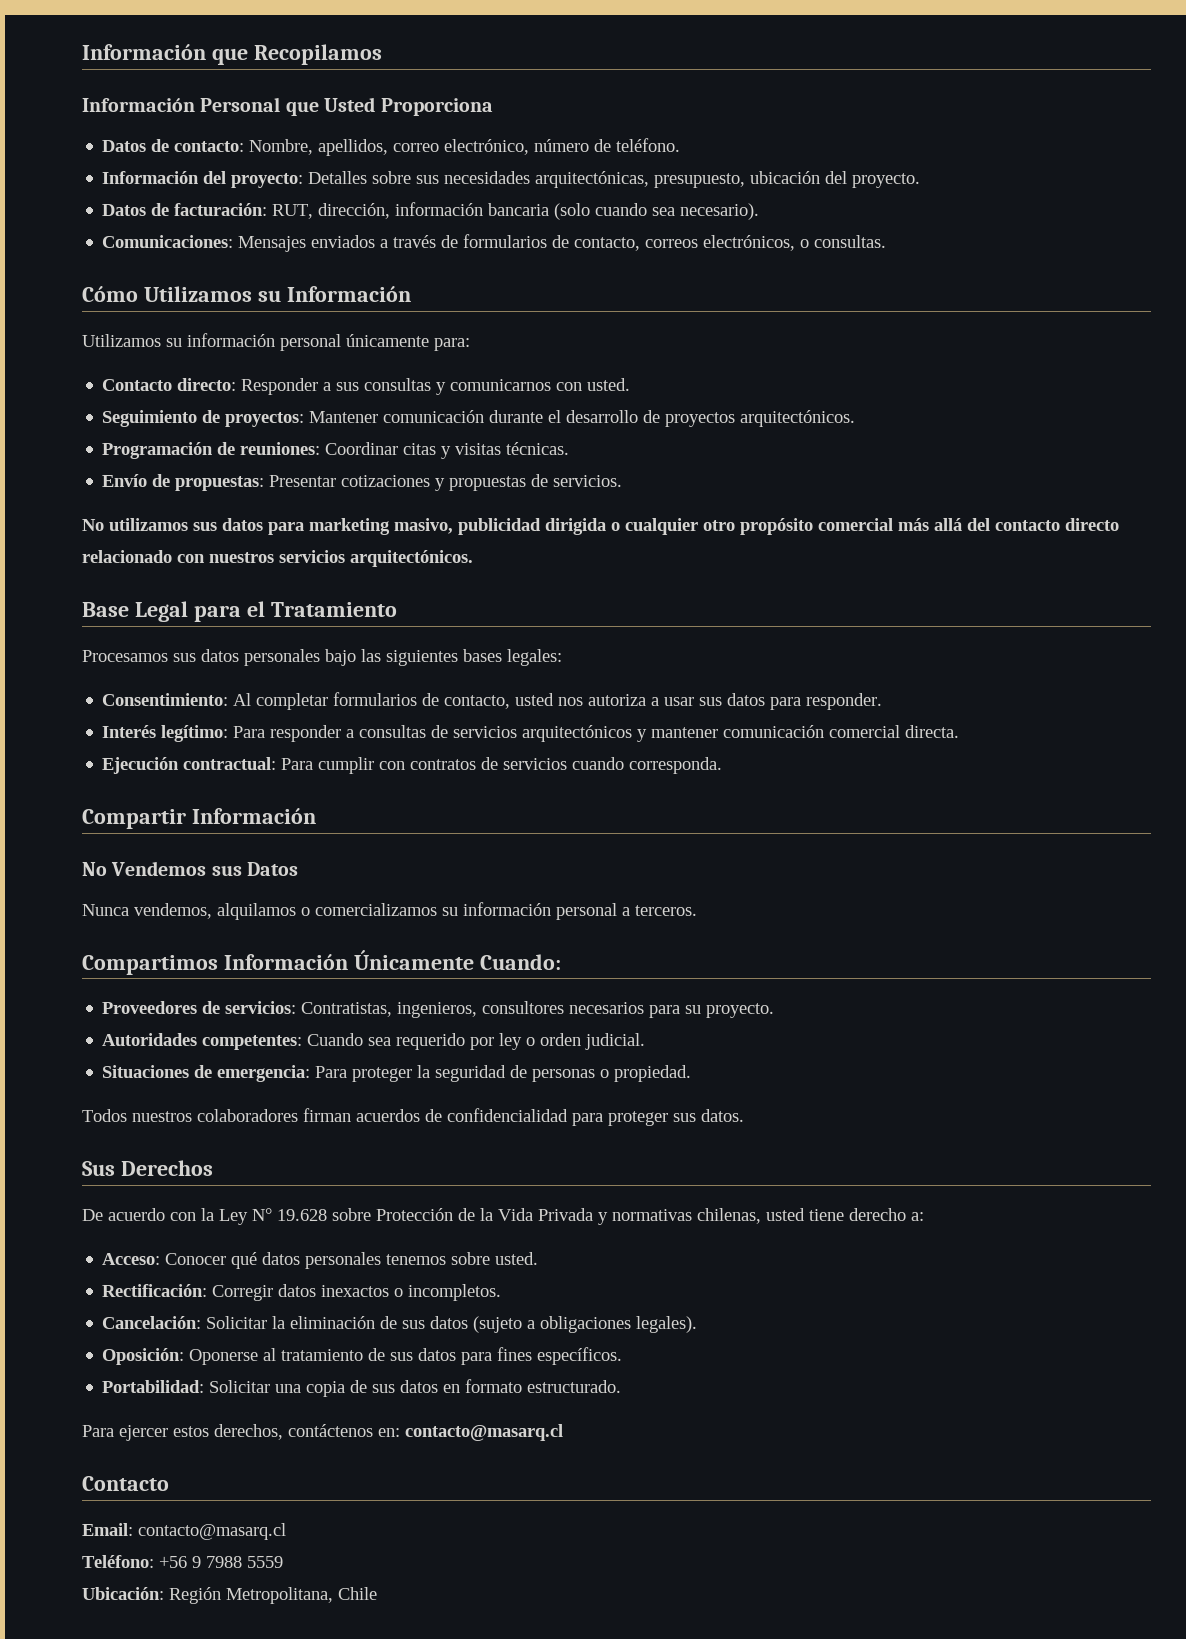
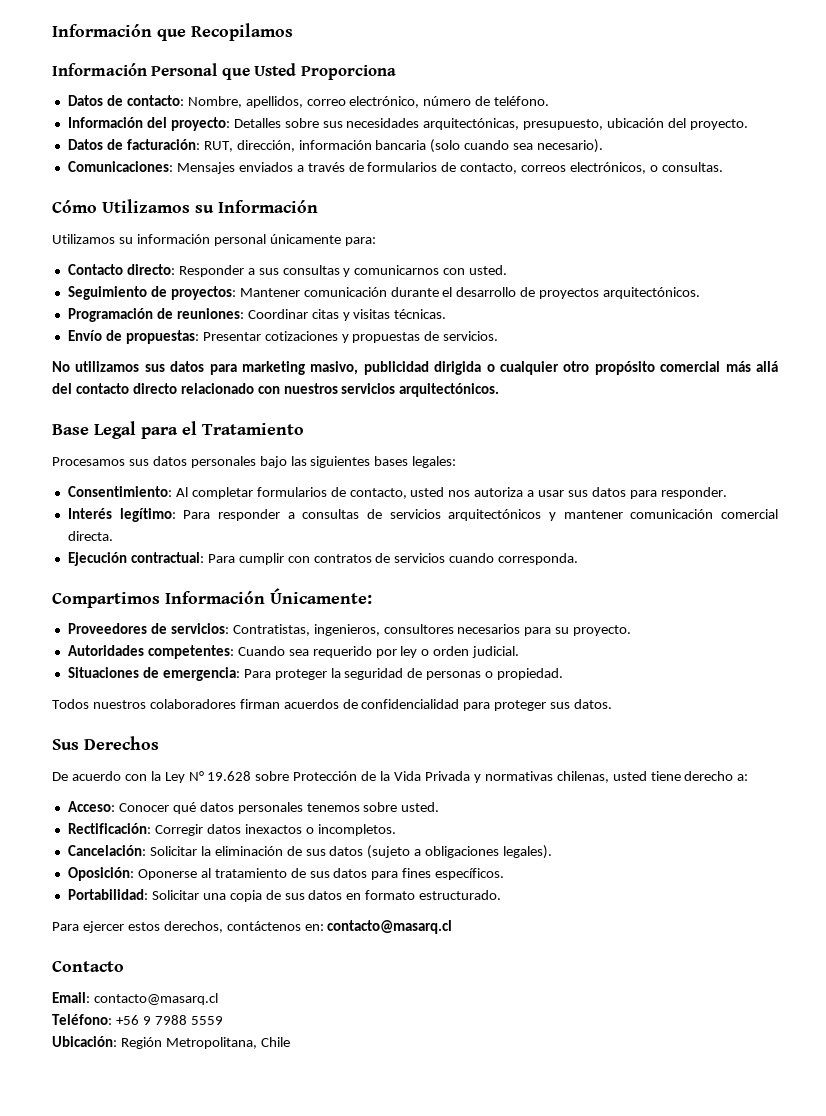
[82,808,316,829] [82,861,299,876] [82,902,697,920] // Compartir Información // No Vendemos sus Datos // Nunca vendemos, alquilamos o comercializamos su información personal a terceros. -> (579, 559) none
[353,950,561,970] Únicamente Cuando: -> [270,588,372,604] Únicamente:

